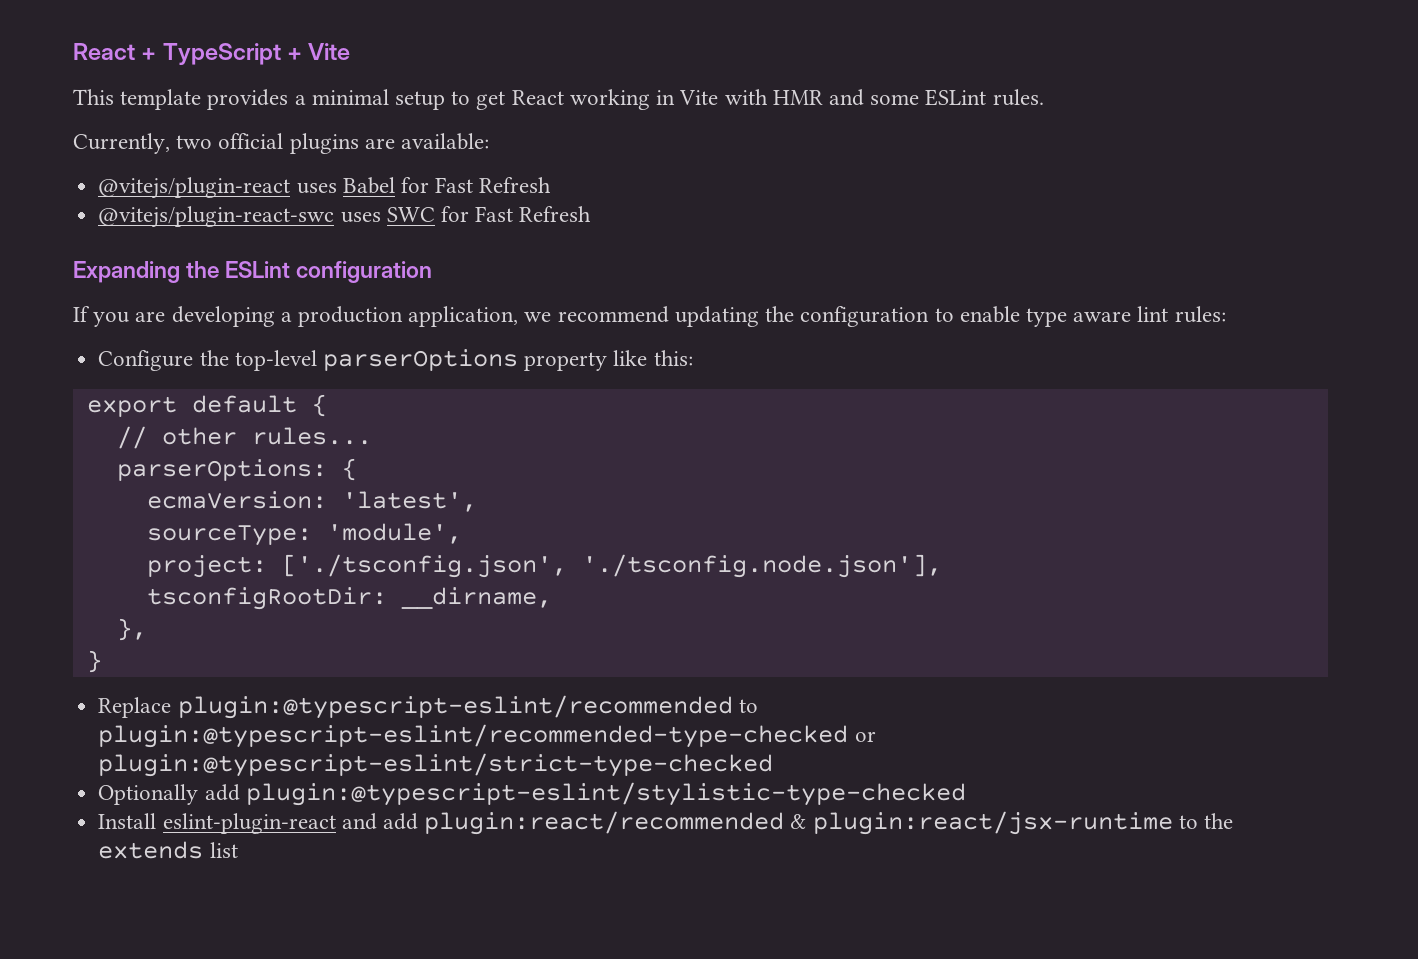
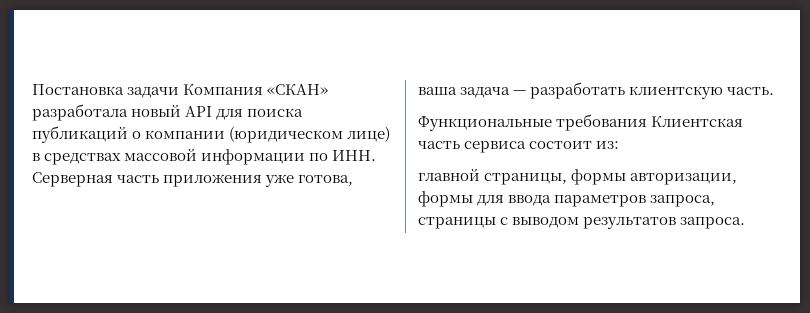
[73,43,351,65] [73,89,1044,110] [73,133,490,154] [98,177,552,199] [98,206,592,228] [73,261,433,283] [73,306,1226,327] [98,349,693,371] [86,394,327,417] [116,426,372,449] [116,458,357,481] [146,491,477,512] [146,523,462,546] [146,554,942,578] [146,587,552,610] [116,618,147,641] [86,650,102,673] [98,695,758,719] [98,724,876,748] [98,753,774,777] [98,782,966,806] [98,811,1233,835] [98,841,238,859] React + TypeScript + Vite // This template provides a minimal setup to get React working in Vite with HMR and some ESLint rules. // Currently, two official plugins are available: // @vitejs/plugin-react uses Babel for Fast Refresh // @vitejs/plugin-react-swc uses SWC for Fast Refresh // Expanding the ESLint configuration // If you are developing a production application, we recommend updating the configuration to enable type aware lint rules: // Configure the top-level parserOptions property like this: // export default { // // other rules... // parserOptions: { // ecmaVersion: 'latest', // sourceType: 'module', // project: ['./tsconfig.json', './tsconfig.node.json'], // tsconfigRootDir: __dirname, // }, // } // Replace plugin:@typescript-eslint/recommended to plugin:@typescript-eslint/recommended-type-checked or plugin:@typescript-eslint/strict-type-checked // Optionally add plugin:@typescript-eslint/stylistic-type-checked // Install eslint-plugin-react and add plugin:react/recommended & plugin:react/jsx-runtime to the extends list -> [32,84,329,98] [32,104,304,121] [32,126,391,143] [32,148,377,165] [32,172,354,187] [418,82,775,99] [418,114,744,131] [418,141,620,153] [418,168,738,185] [418,191,716,207] [418,217,746,229] Постановка задачи Компания «СКАН» разработала новый API для поиска публикаций о компании (юридическом лице) в средствах массовой информации по ИНН. Серверная часть приложения уже готова, ваша задача — разработать клиентскую часть. // Функциональные требования Клиентская часть сервиса состоит из: // главной страницы, формы авторизации, формы для ввода параметров запроса, страницы с выводом результатов запроса.

